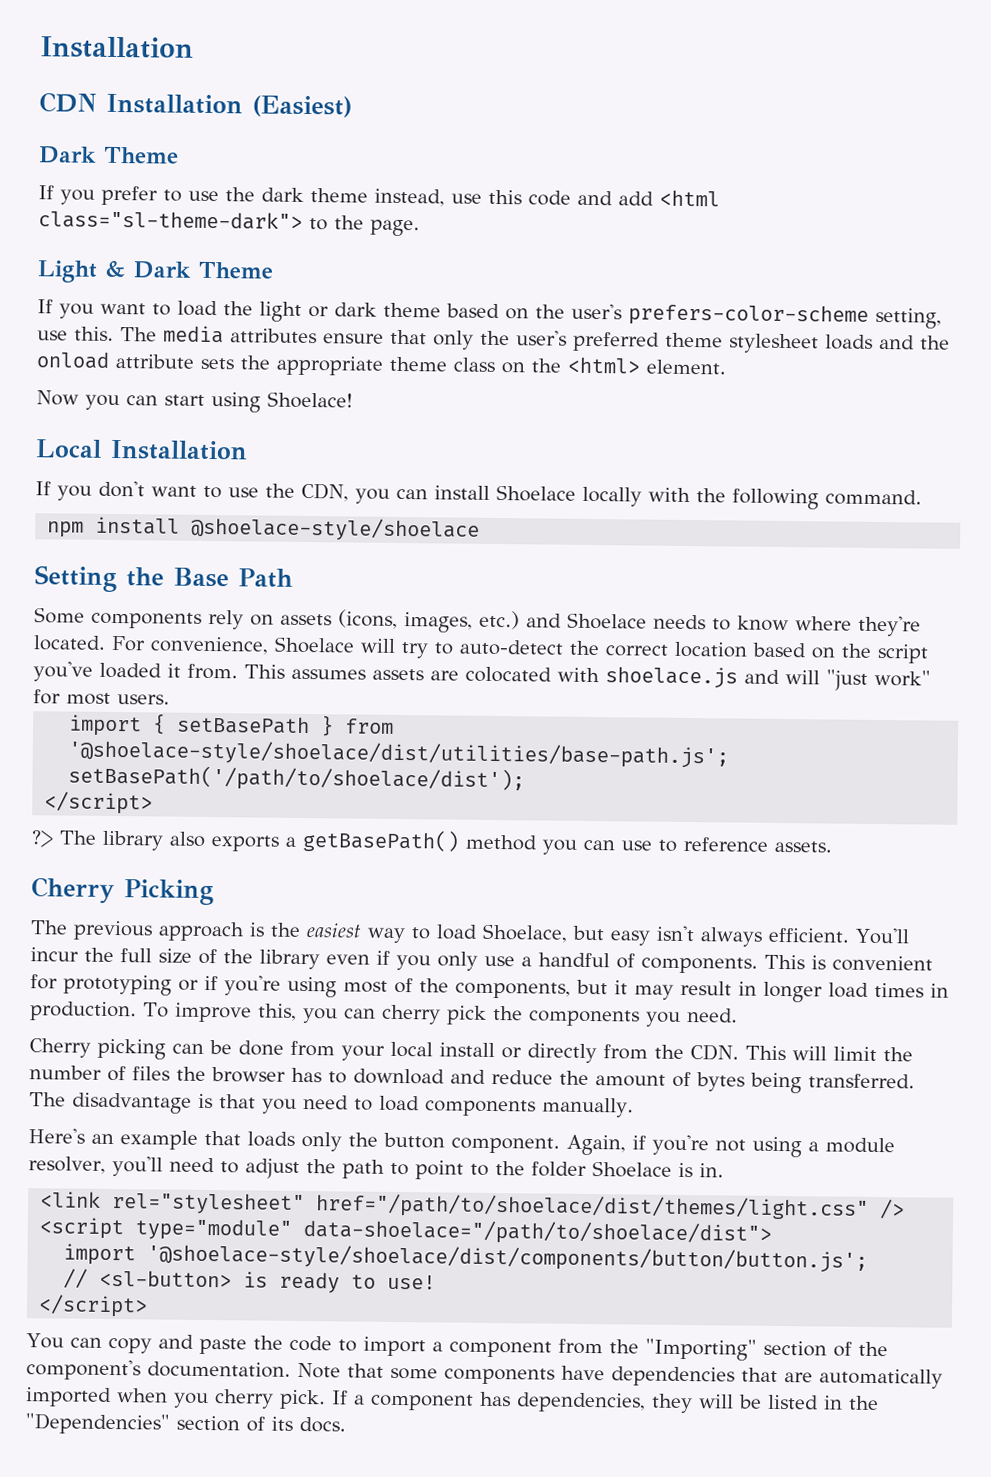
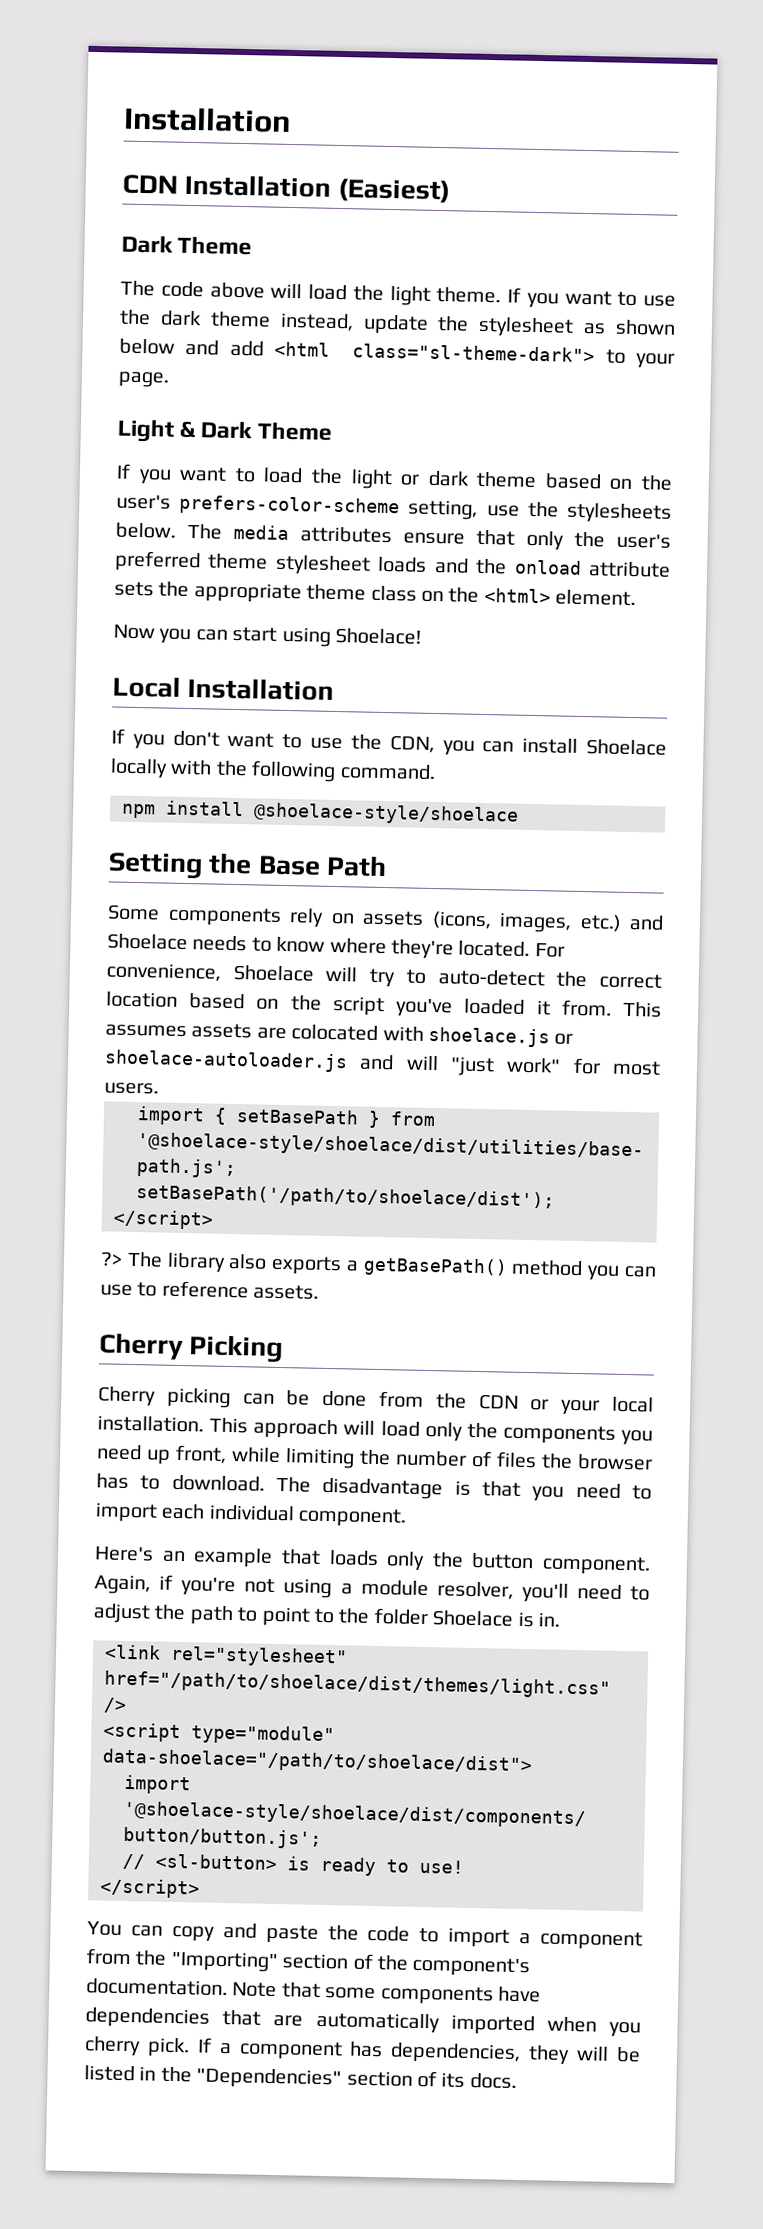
[38,185,158,206] If you prefer -> [120,280,612,309] The code above will load the light theme. If you want
[451,189,571,206] use this code -> [362,314,676,338] [119,338,175,355] update the stylesheet as shown below
[334,215,364,230] the -> [636,353,675,369] your
[74,326,114,341] this. -> [527,501,672,524] [115,522,176,539] the stylesheets below.
(738, 677) none -> [554,1033,574,1045] [104,1049,348,1073] or shoelace-autoloader.js
[30,920,910,947] [30,947,933,974] [30,974,949,1003] [30,1001,738,1027] // The previous approach is the easiest way to load Shoelace, but easy isn't always efficient. You'll incur the full size of the library even if you only use a handful of components. This is convenient for prototyping or if you're using most of the components, but it may result in longer load times in production. To improve this, you can cherry pick the components you need. -> (284, 1349) none
[341,1041,877,1064] your local install or directly from the CDN. This will limit -> [435,1393,655,1416] [97,1415,653,1446] [96,1444,355,1469] the CDN or your local installation. This approach will load only the components you need up front, while limiting
[353,1068,915,1094] download and reduce the amount of bytes being transferred. -> [171,1474,265,1492] download.
[379,1095,634,1118] load components manually. -> [95,1502,408,1528] import each individual component.

